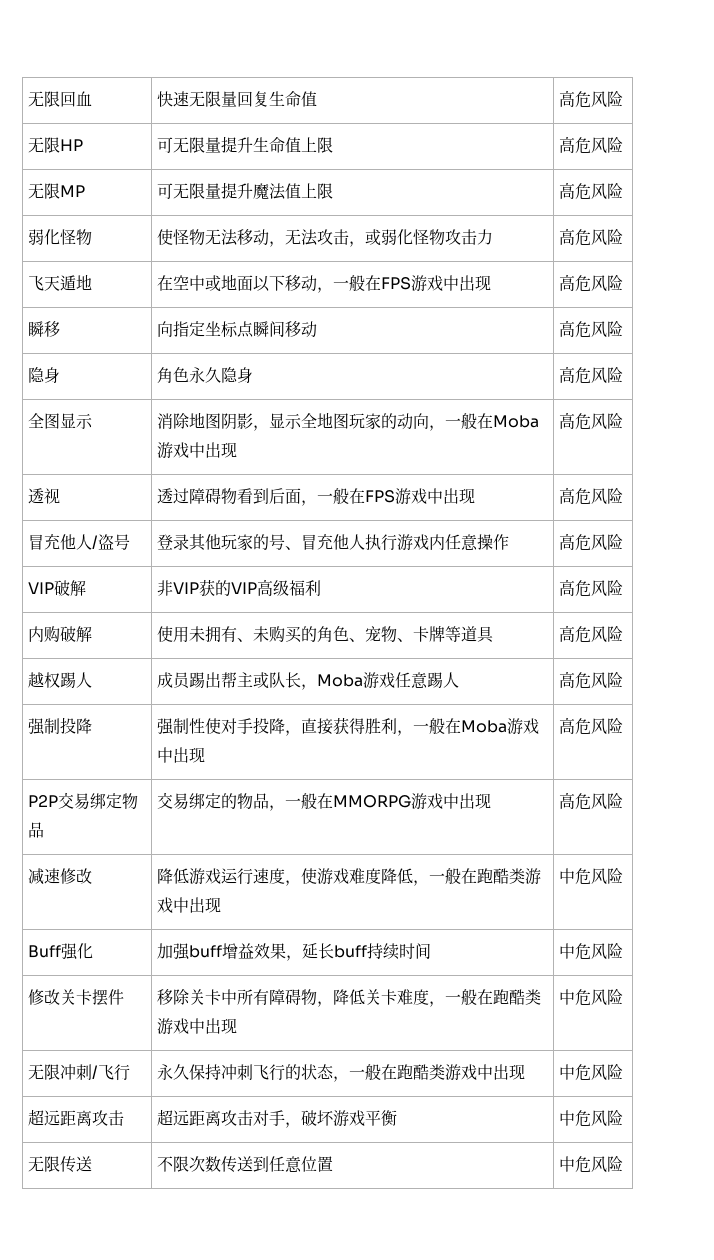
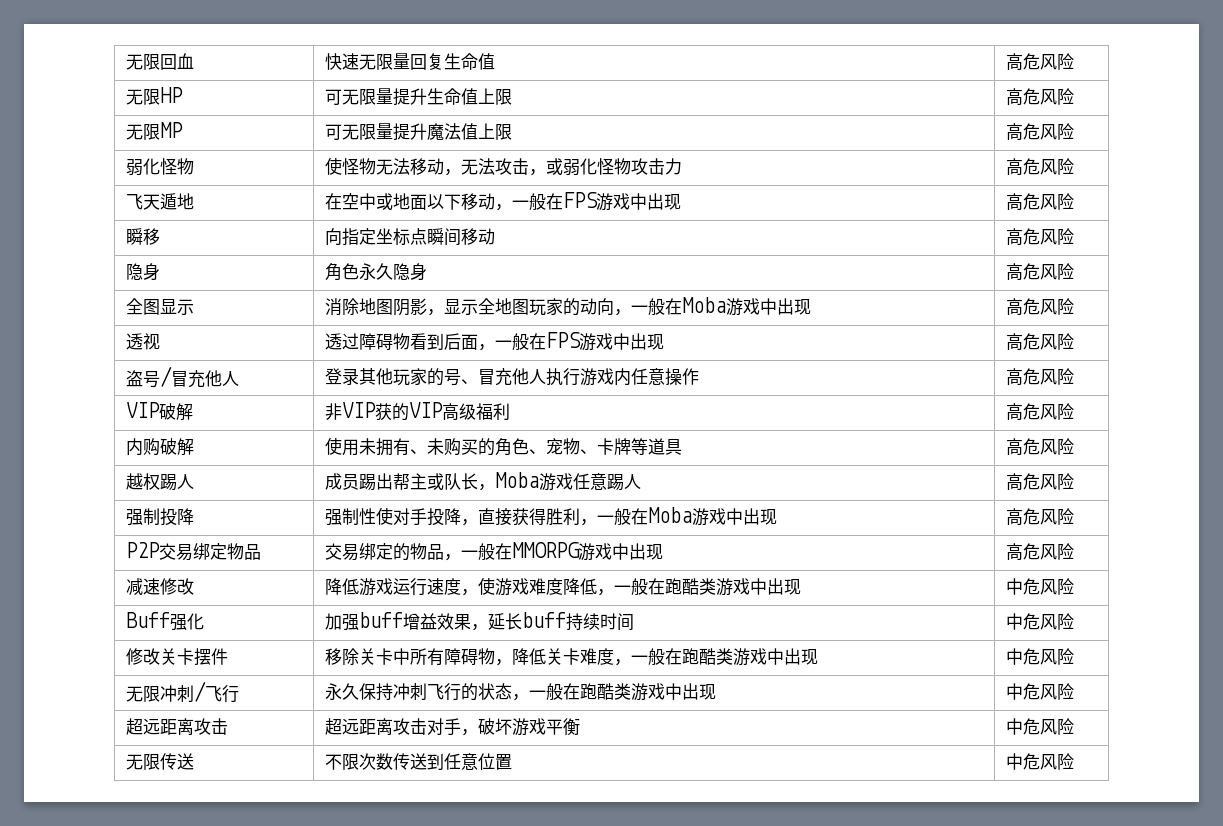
[28,534,131,550] 冒充他人/盗号 -> [126,366,240,388] 盗号/冒充他人

